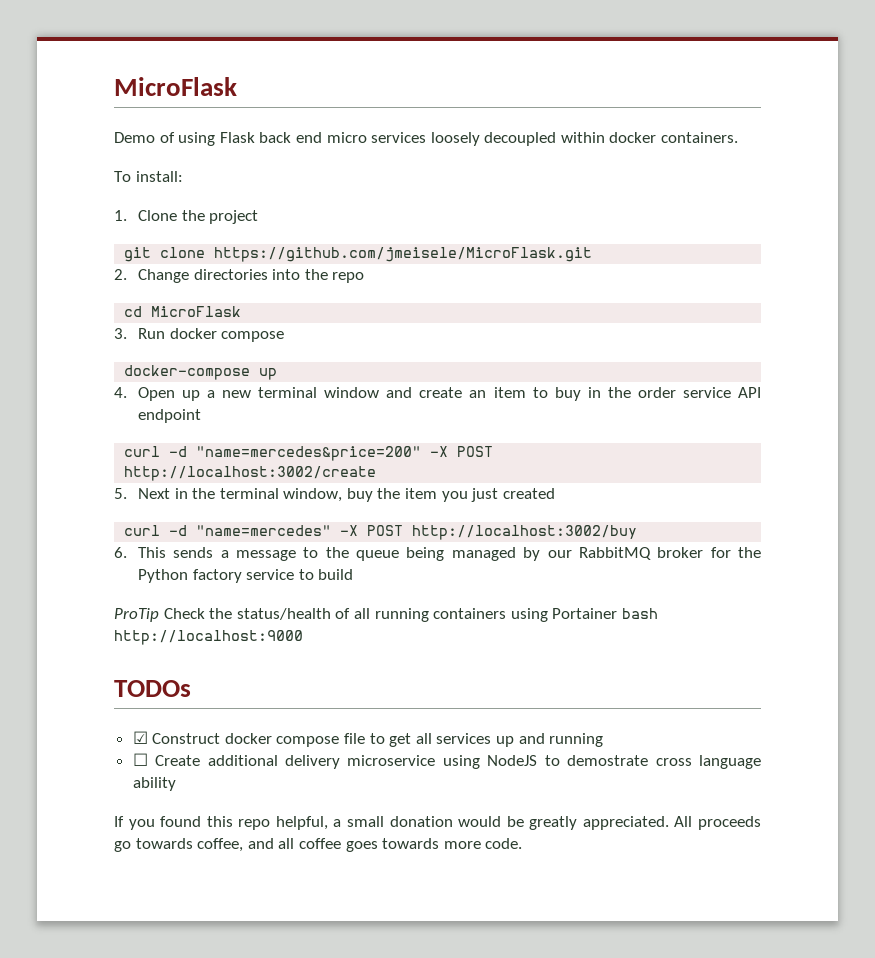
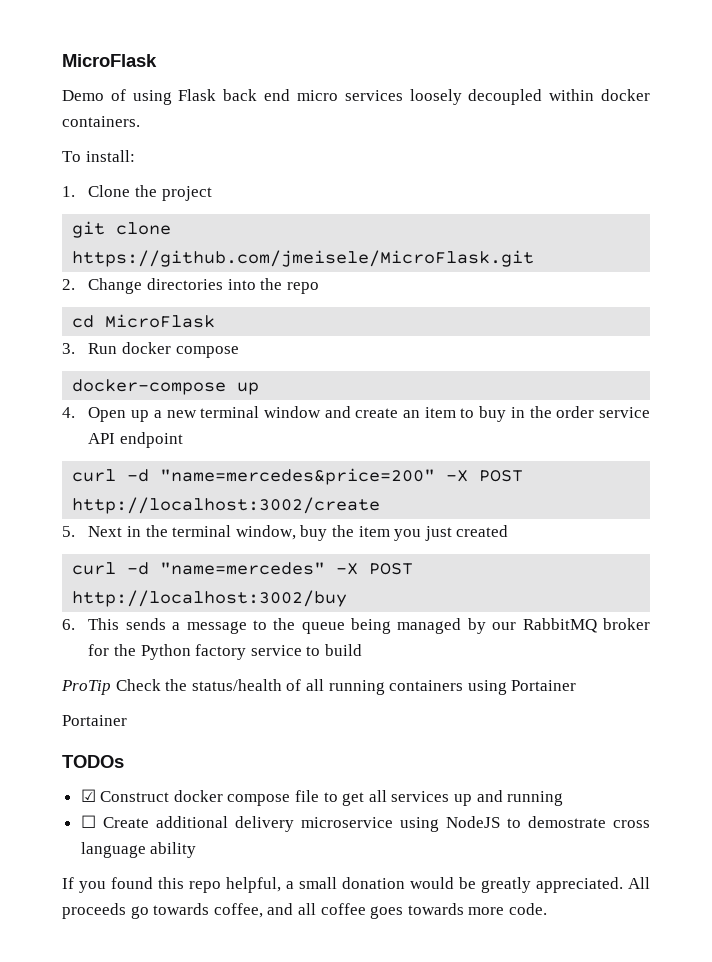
[621,608,658,619] [114,630,303,645] bash http://localhost:9000 -> [62,715,127,726] // Portainer

